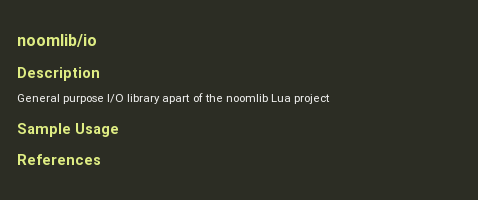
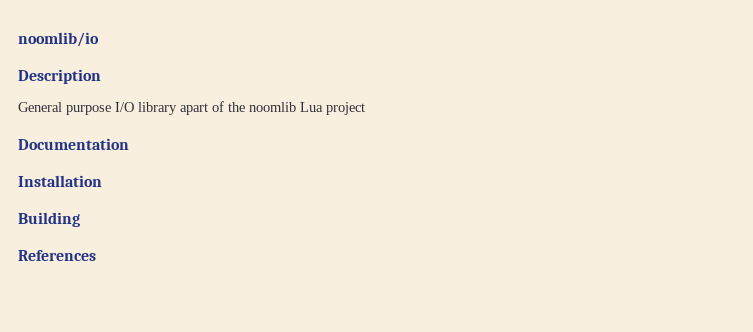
[17,123,119,137] Sample Usage -> [18,138,129,150] [18,175,102,187] [18,212,80,227] Documentation // Installation // Building

